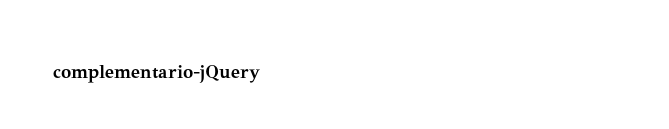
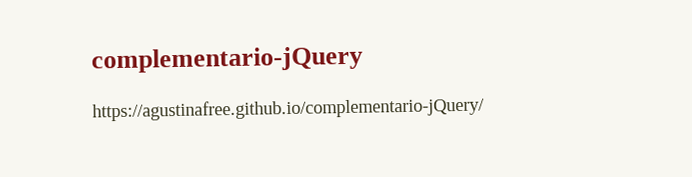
(260, 74) none -> [92,96,485,122] // https://agustinafree.github.io/complementario-jQuery/

